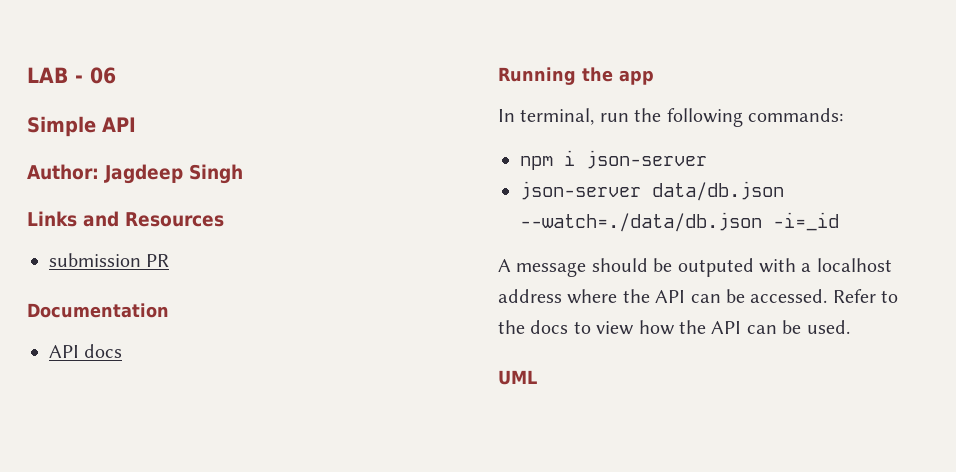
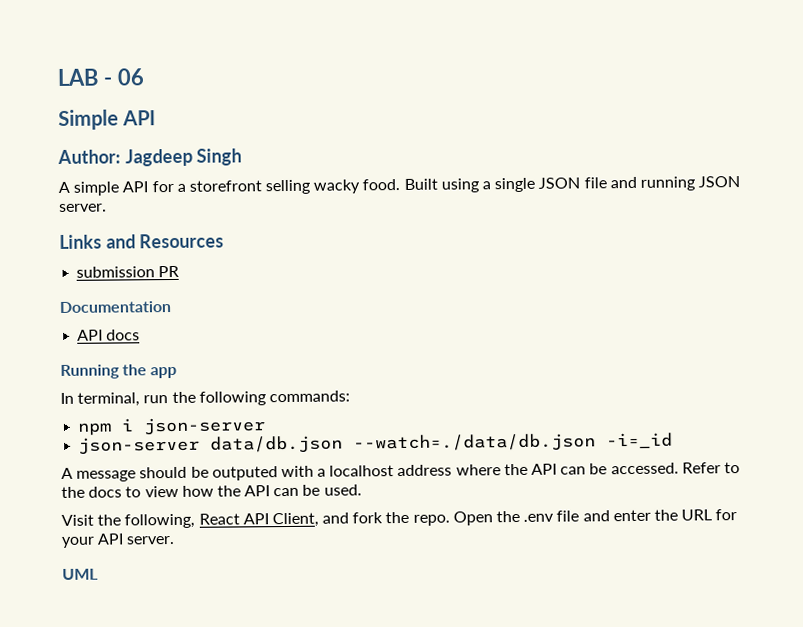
(243, 174) none -> [58,176,741,196] [59,203,107,212] // A simple API for a storefront selling wacky food. Built using a single JSON file and running JSON server.
(850, 327) none -> [61,509,738,529] [61,533,176,548] // Visit the following, React API Client, and fork the repo. Open the .env file and enter the URL for your API server.

